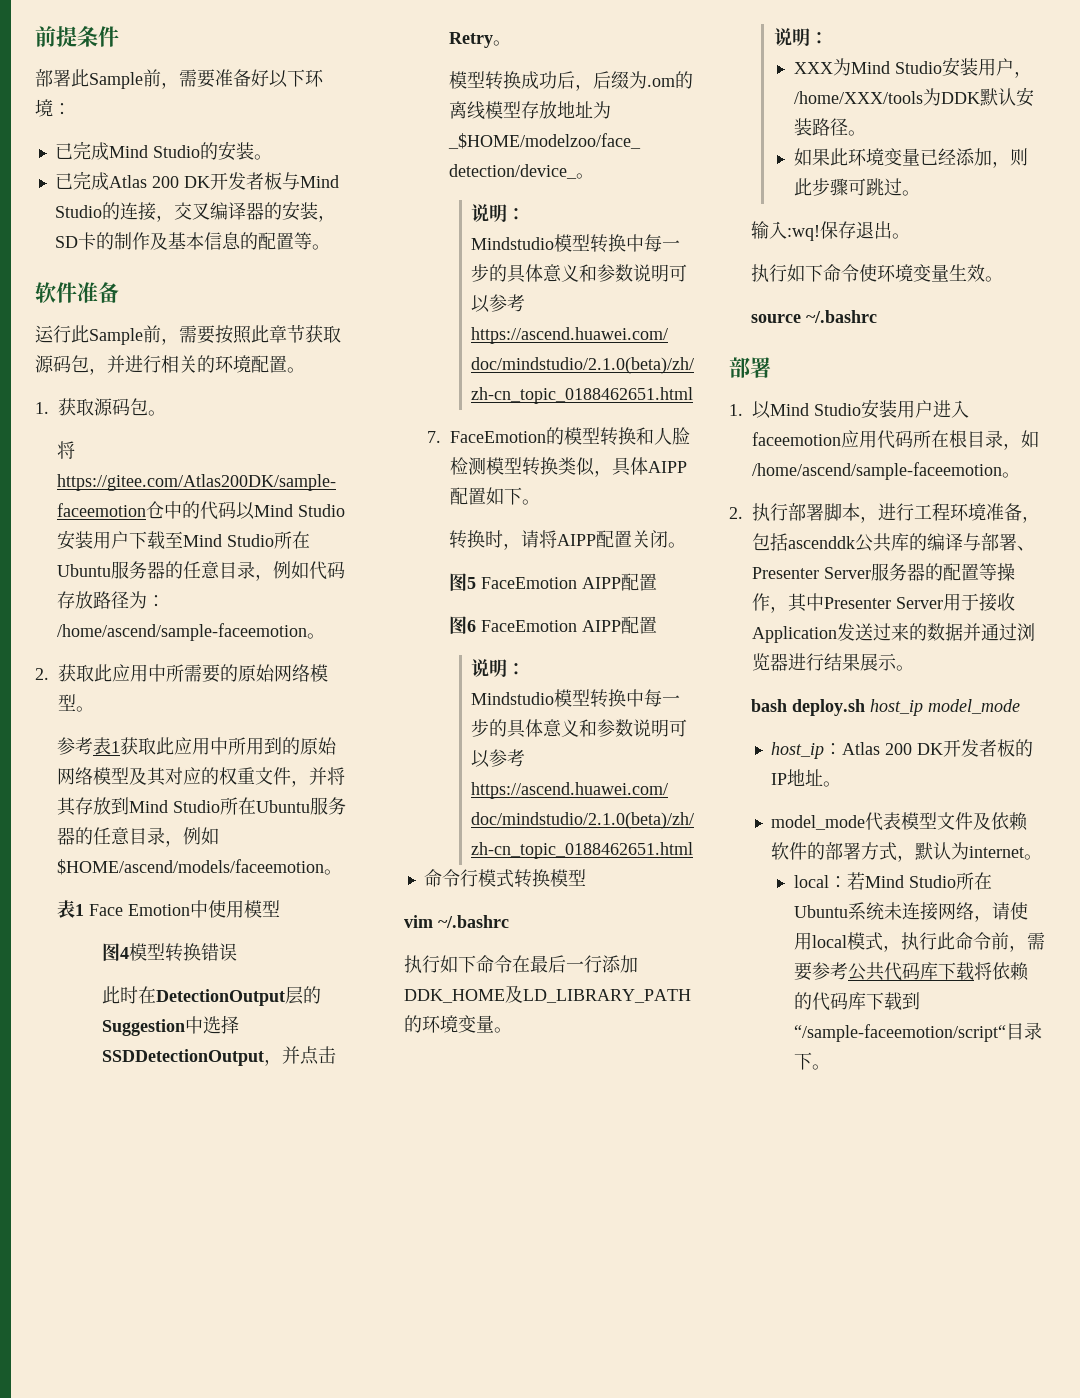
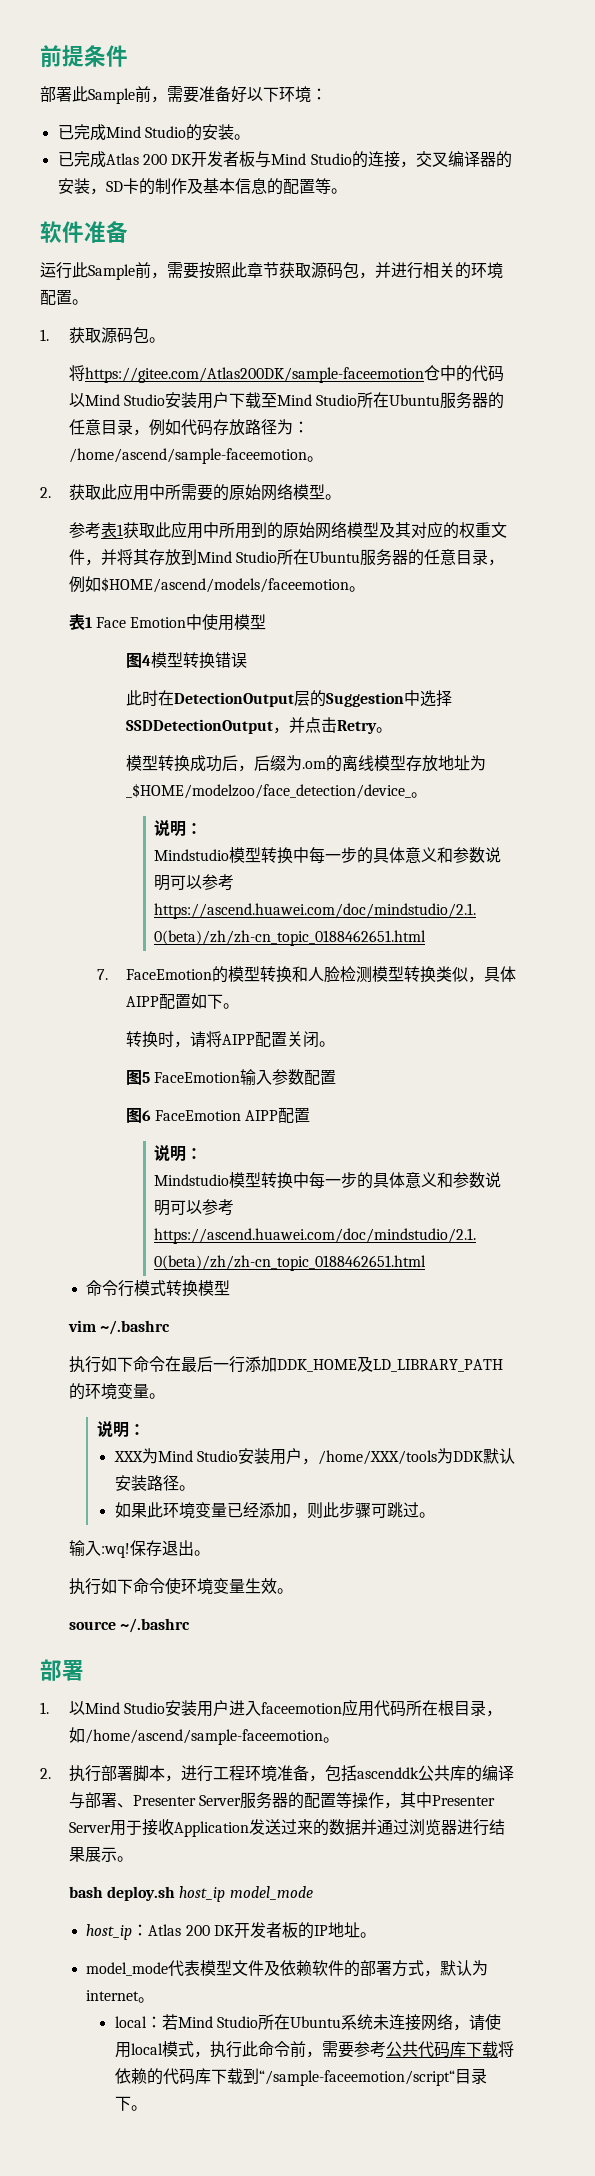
[582,577,622,589] AIPP -> [240,1069,305,1085] 输入参数

